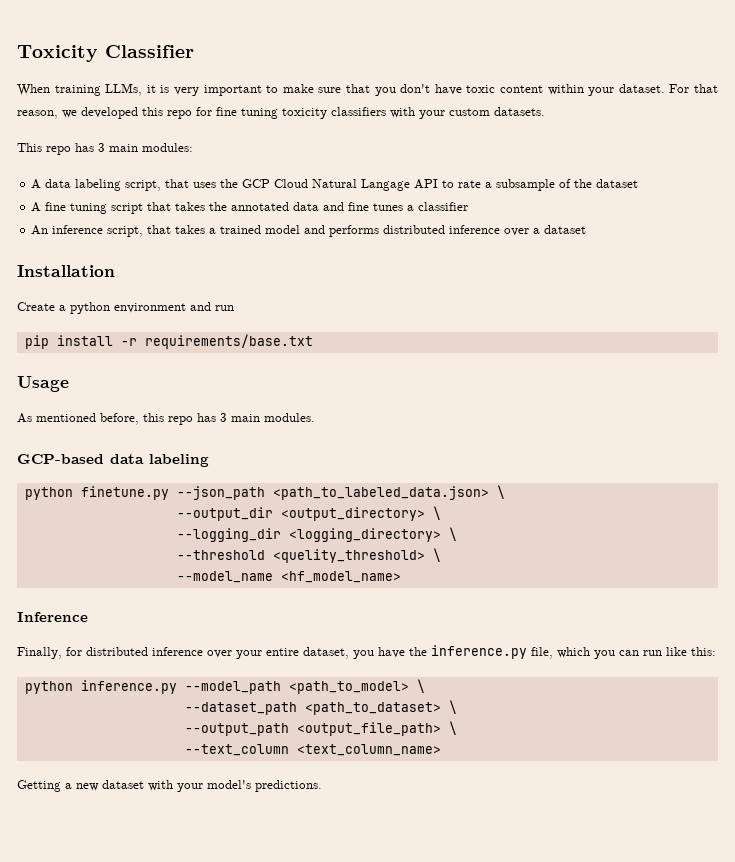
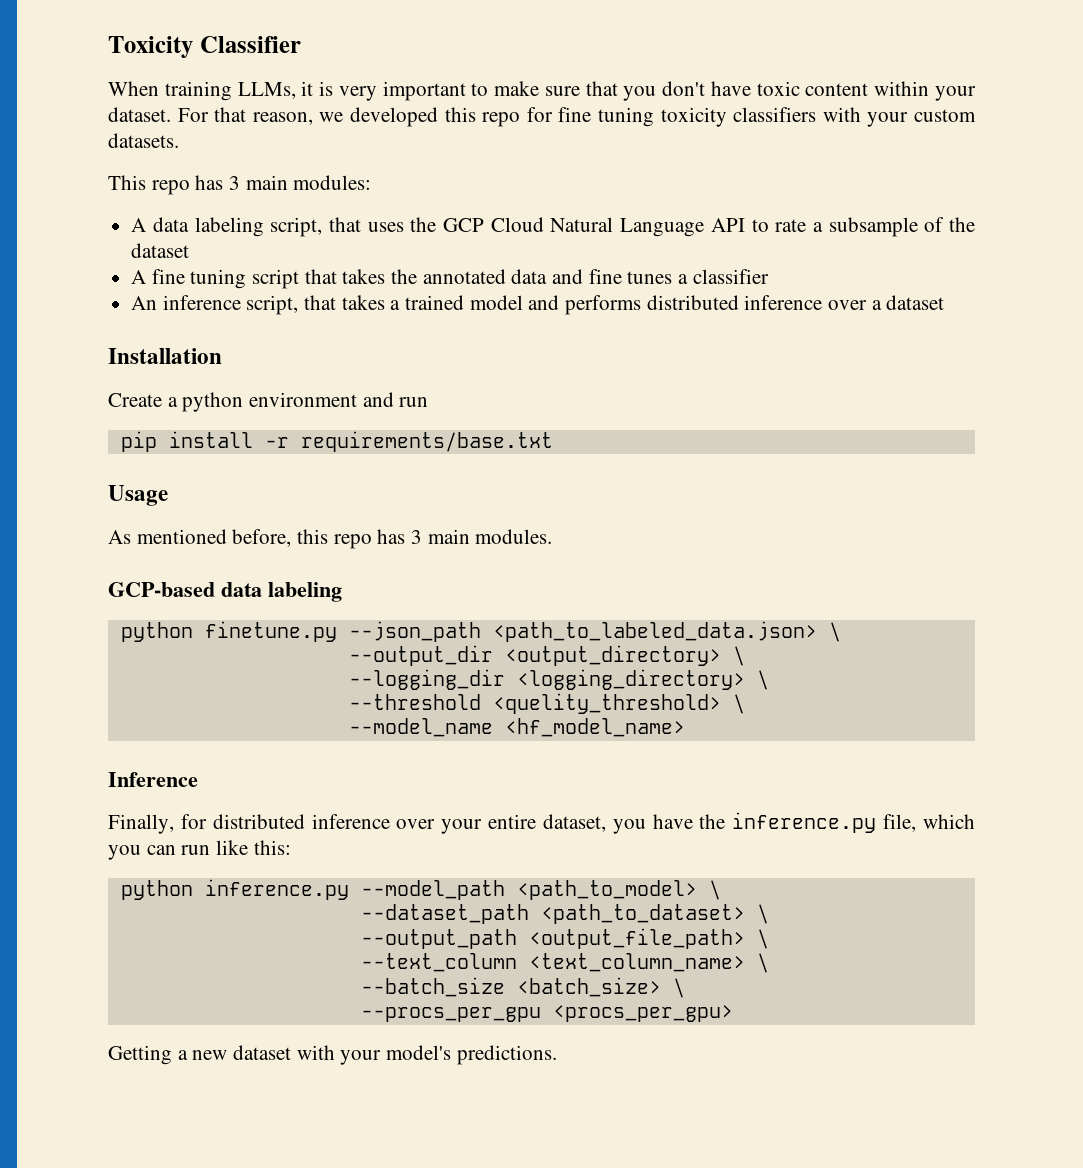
[361,179,411,191] Langage -> [620,218,705,237] Language
(441, 750) none -> [756,953,769,973] [360,977,685,998] [360,1005,733,1022] \ // --batch_size <batch_size> \ // --procs_per_gpu <procs_per_gpu>

